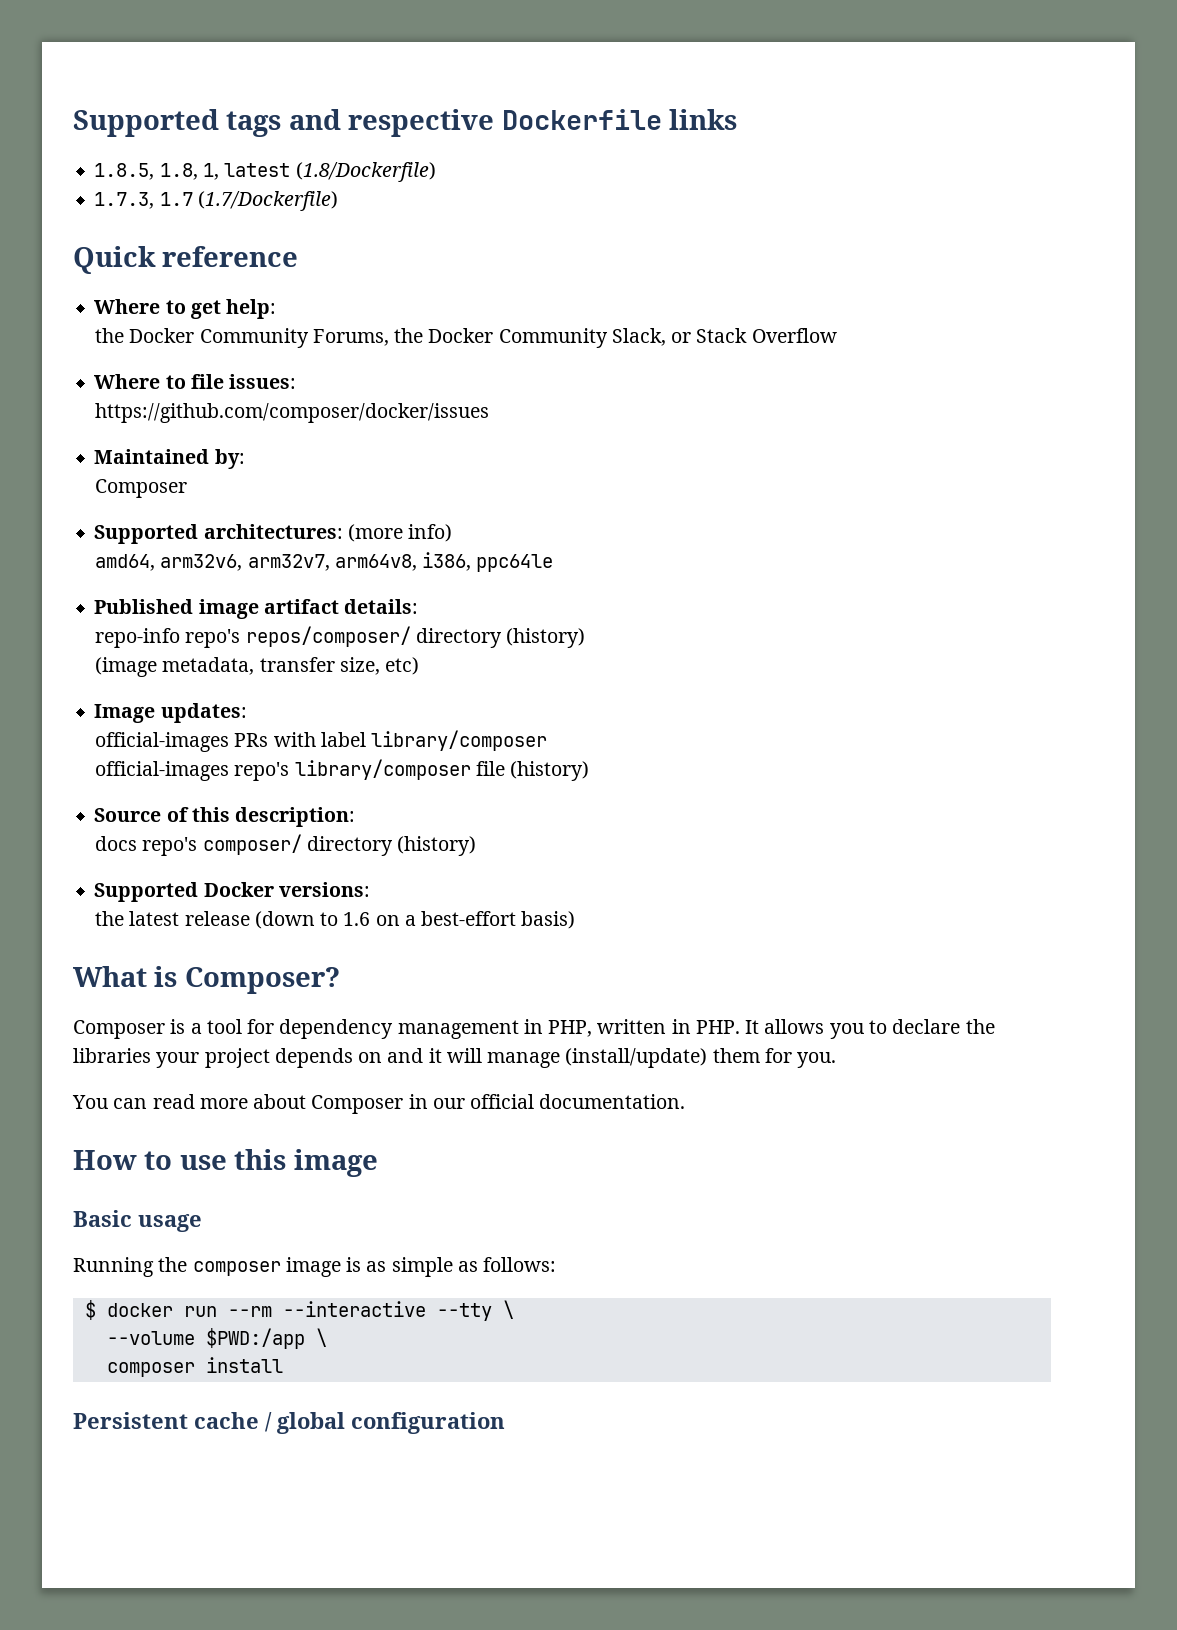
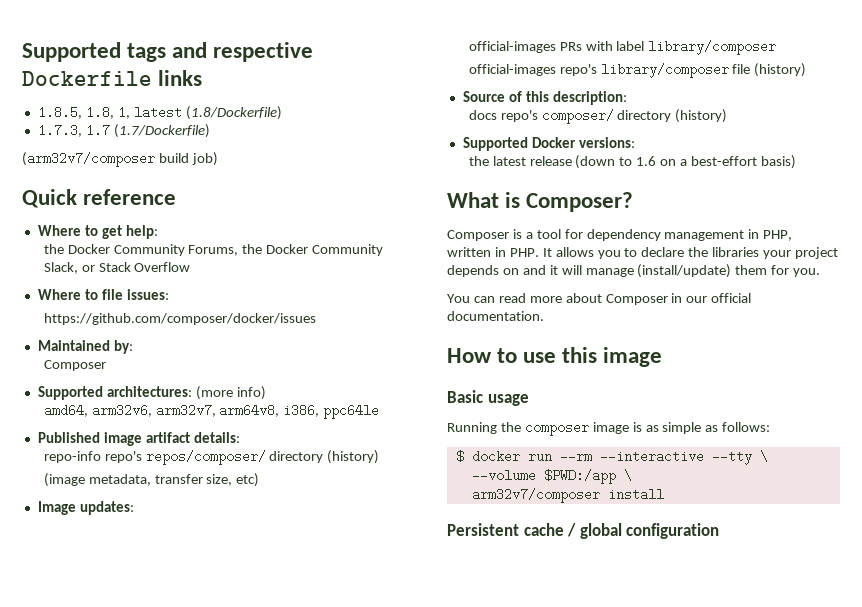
(338, 201) none -> [22,152,218,167] // (arm32v7/composer build job)
[106,1362,195,1377] composer -> [471,488,600,503] arm32v7/composer

